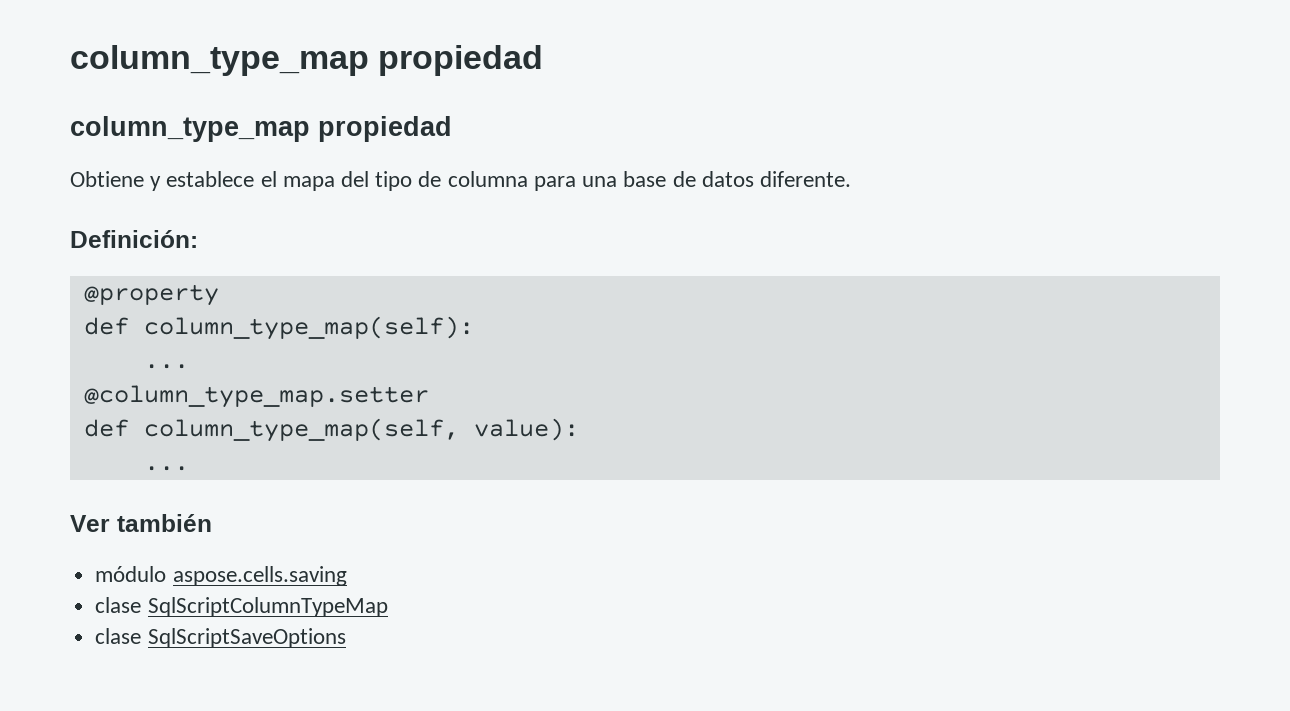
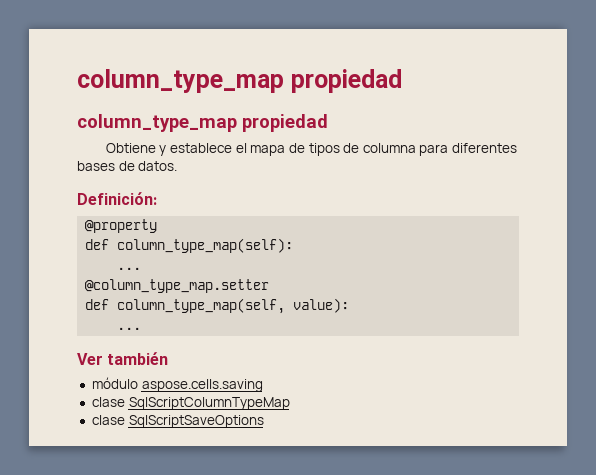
[341,171,413,191] del tipo -> [288,143,340,156] de tipos
[582,171,851,187] una base de datos diferente. -> [452,143,518,153] [77,161,178,171] diferentes bases de datos.

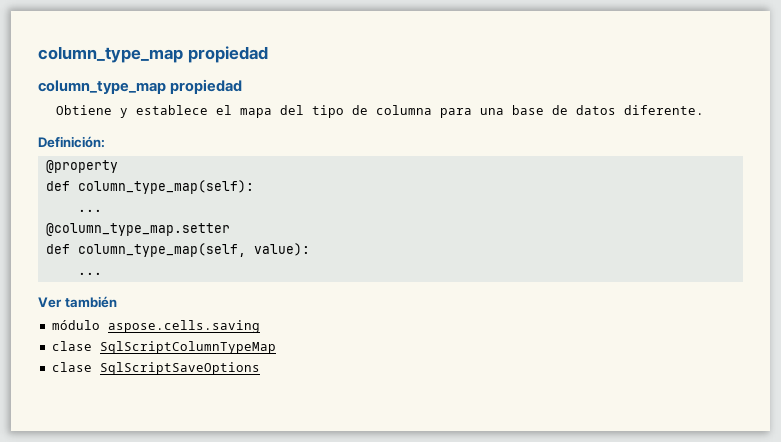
[288,143,340,156] de tipos -> [280,105,345,118] del tipo
[452,143,518,153] [77,161,178,171] diferentes bases de datos. -> [480,105,705,115] una base de datos diferente.

